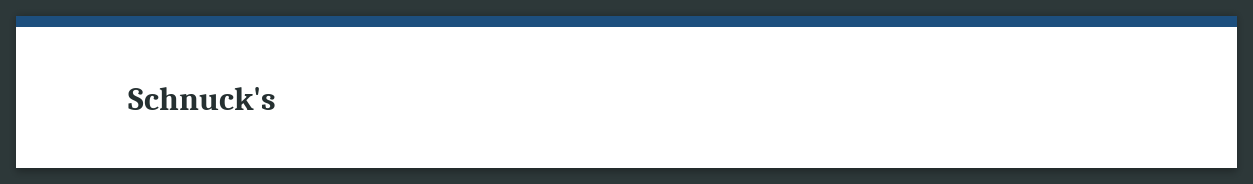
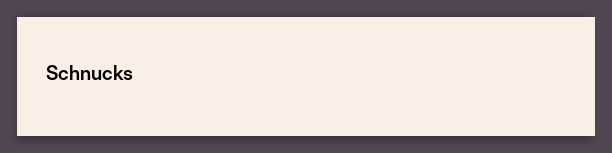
[128,87,276,110] Schnuck's -> [46,65,133,80] Schnucks

